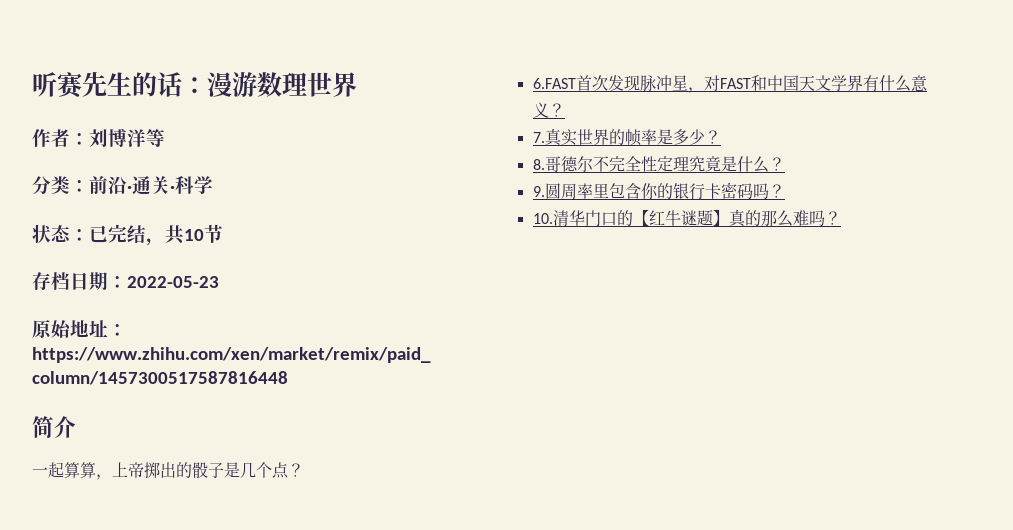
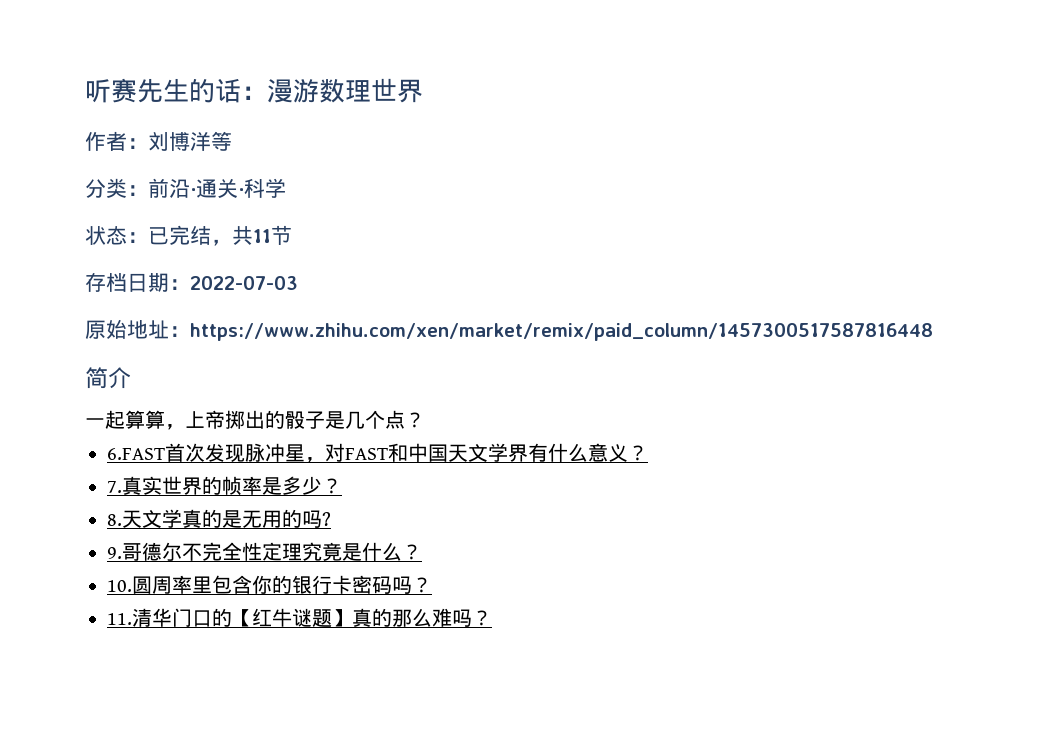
[184,229,204,241] 10 -> [253,229,271,243] 11
[127,276,219,288] 2022-05-23 -> [190,276,298,290] 2022-07-03
(545, 164) none -> [122,509,331,528] [107,547,122,559] 天文学真的是无用的吗? // 9.
[532,186,545,197] 9. -> [107,580,132,592] 10.
[532,213,553,224] 10. -> [107,613,132,625] 11.

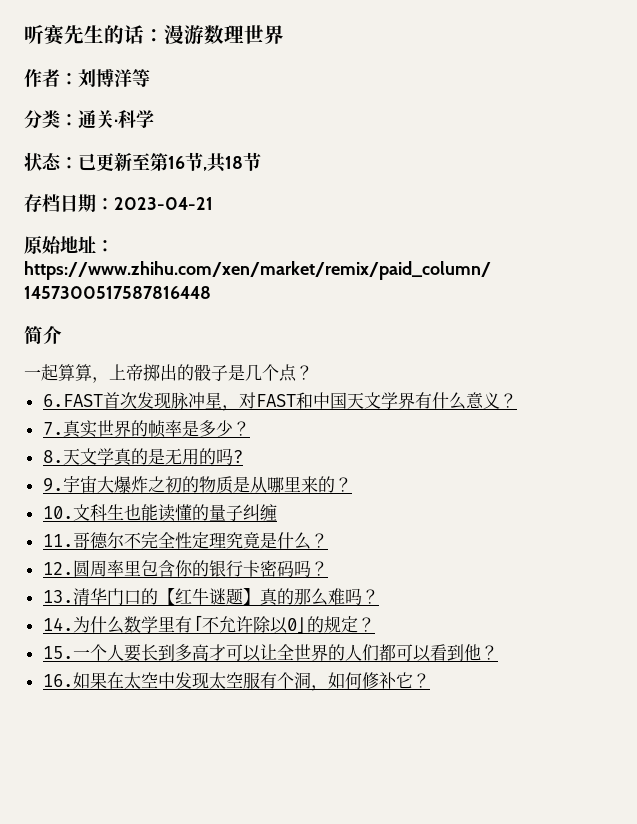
[148,178,196,198] 前沿· -> (78, 120) none
[169,225,271,246] 完结，共11 -> [96,152,243,172] 更新至第16节,共18
[190,276,298,290] 2022-07-03 -> [114,197,213,210] 2023-04-21
(122, 553) none -> [62,476,352,494] [42,504,277,522] [42,534,73,547] 宇宙大爆炸之初的物质是从哪里来的？ // 10.文科生也能读懂的量子纠缠 // 11.
[107,580,132,592] 10. -> [42,562,73,575] 12.
[107,613,132,625] 11. -> [42,590,73,603] 13.
(492, 618) none -> [42,615,375,634] [42,644,498,662] [42,672,430,691] // 14.为什么数学里有「不允许除以0」的规定？ // 15.一个人要长到多高才可以让全世界的人们都可以看到他？ // 16.如果在太空中发现太空服有个洞，如何修补它？

